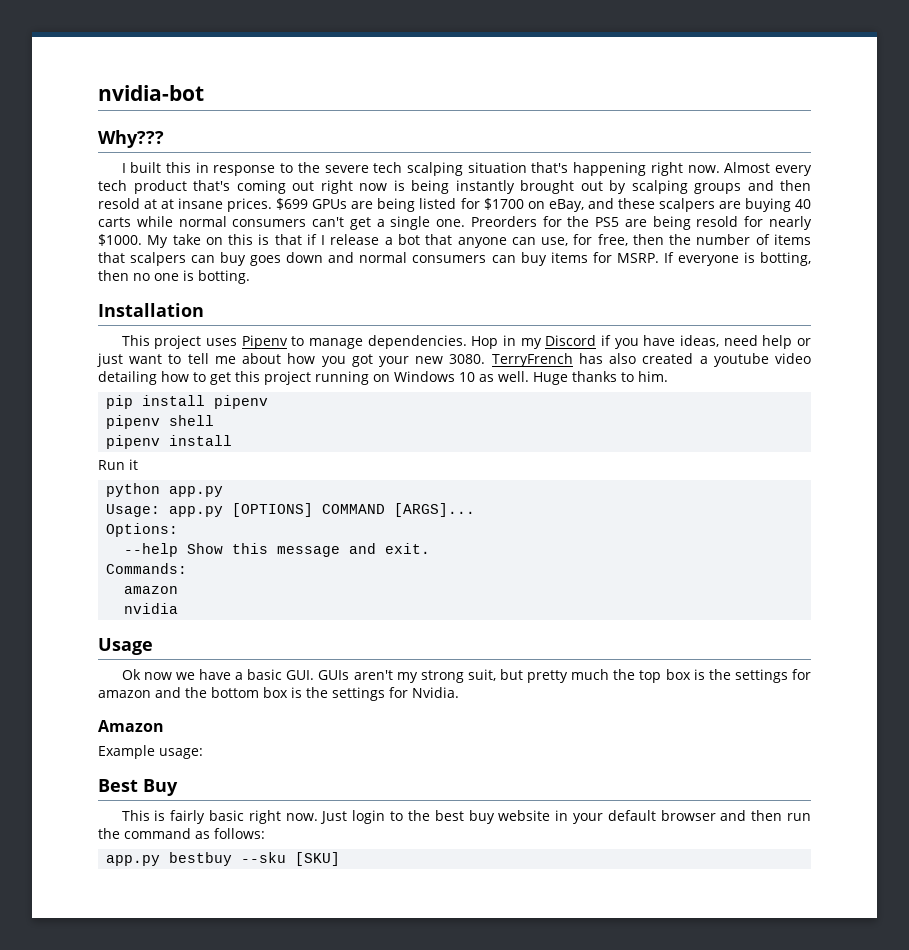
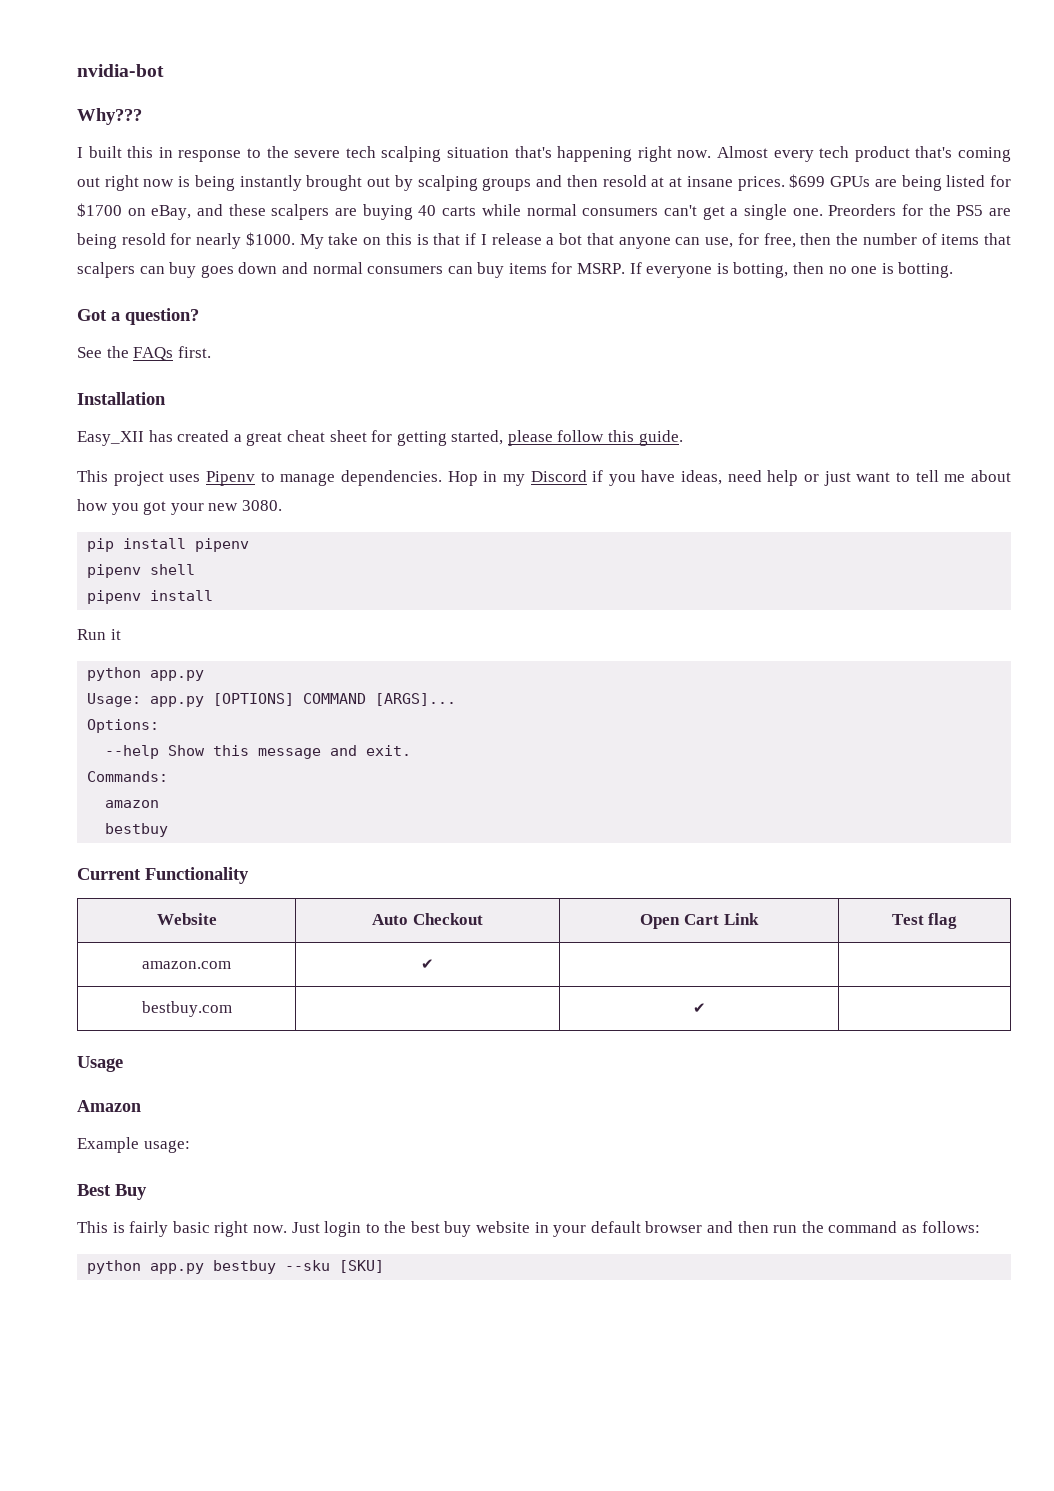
[98,303,204,317] Installation -> [77,308,199,325] [77,346,211,361] [77,392,166,405] [77,430,683,446] Got a question? // See the FAQs first. // Installation // Easy_XII has created a great cheat sheet for getting started, please follow this guide.
[491,353,812,367] [98,371,668,385] TerryFrench has also created a youtube video detailing how to get this project running on Windows 10 as well. Huge thanks to him. -> (282, 505) none
[124,603,179,614] [98,638,153,655] [121,669,811,683] [98,687,459,701] nvidia // Usage // Ok now we have a basic GUI. GUIs aren't my strong suit, but pretty much the top box is the settings for amazon and the bottom box is the settings for Nvidia. -> [105,823,169,837] [77,867,249,884] [156,913,217,925] [372,913,483,925] [640,913,759,929] [891,913,958,929] [142,961,231,969] [421,959,434,969] [141,1001,232,1017] [692,1003,706,1013] [77,1056,123,1072] bestbuy // Current Functionality // Website | Auto Checkout | Open Cart Link | Test flag // amazon.com | ✔ | | // bestbuy.com | | ✔ | // Usage
(265, 833) none -> [87,1260,142,1274] python

